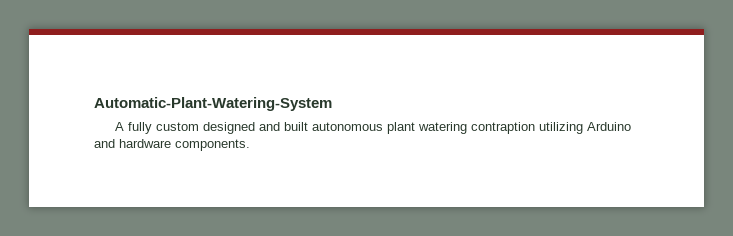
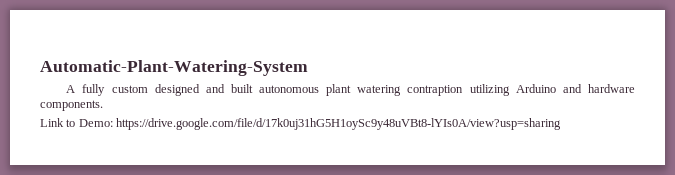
(250, 145) none -> [40,118,562,130] // Link to Demo: https://drive.google.com/file/d/17k0uj31hG5H1oySc9y48uVBt8-lYIs0A/view?usp=sharing

